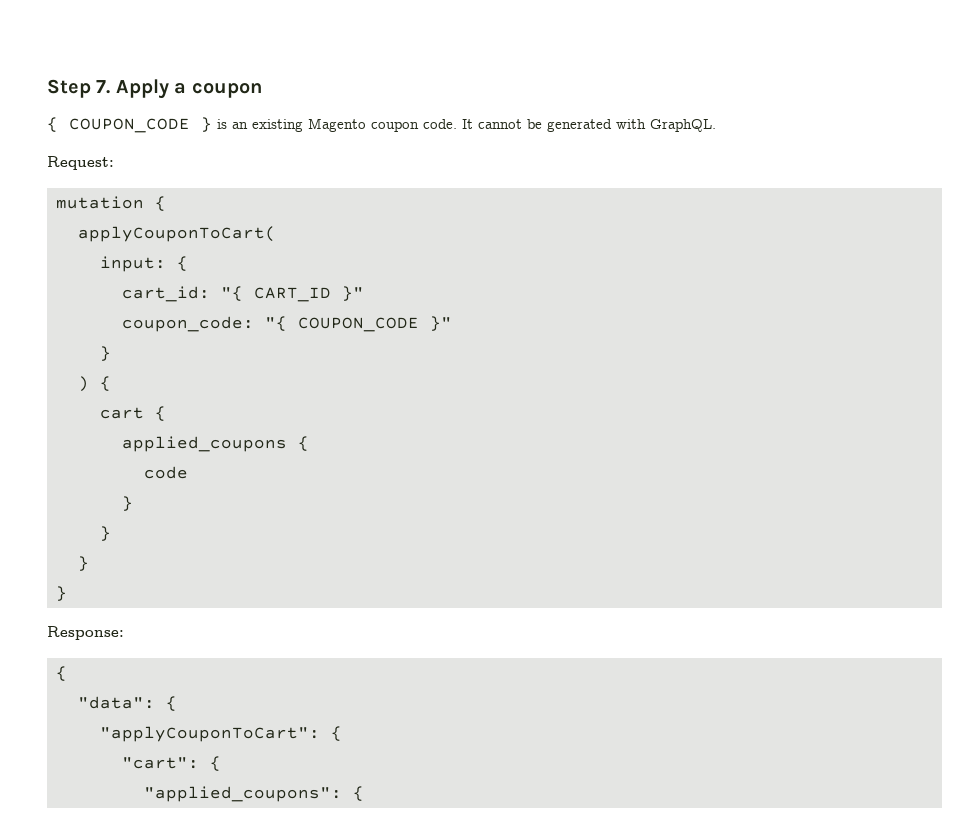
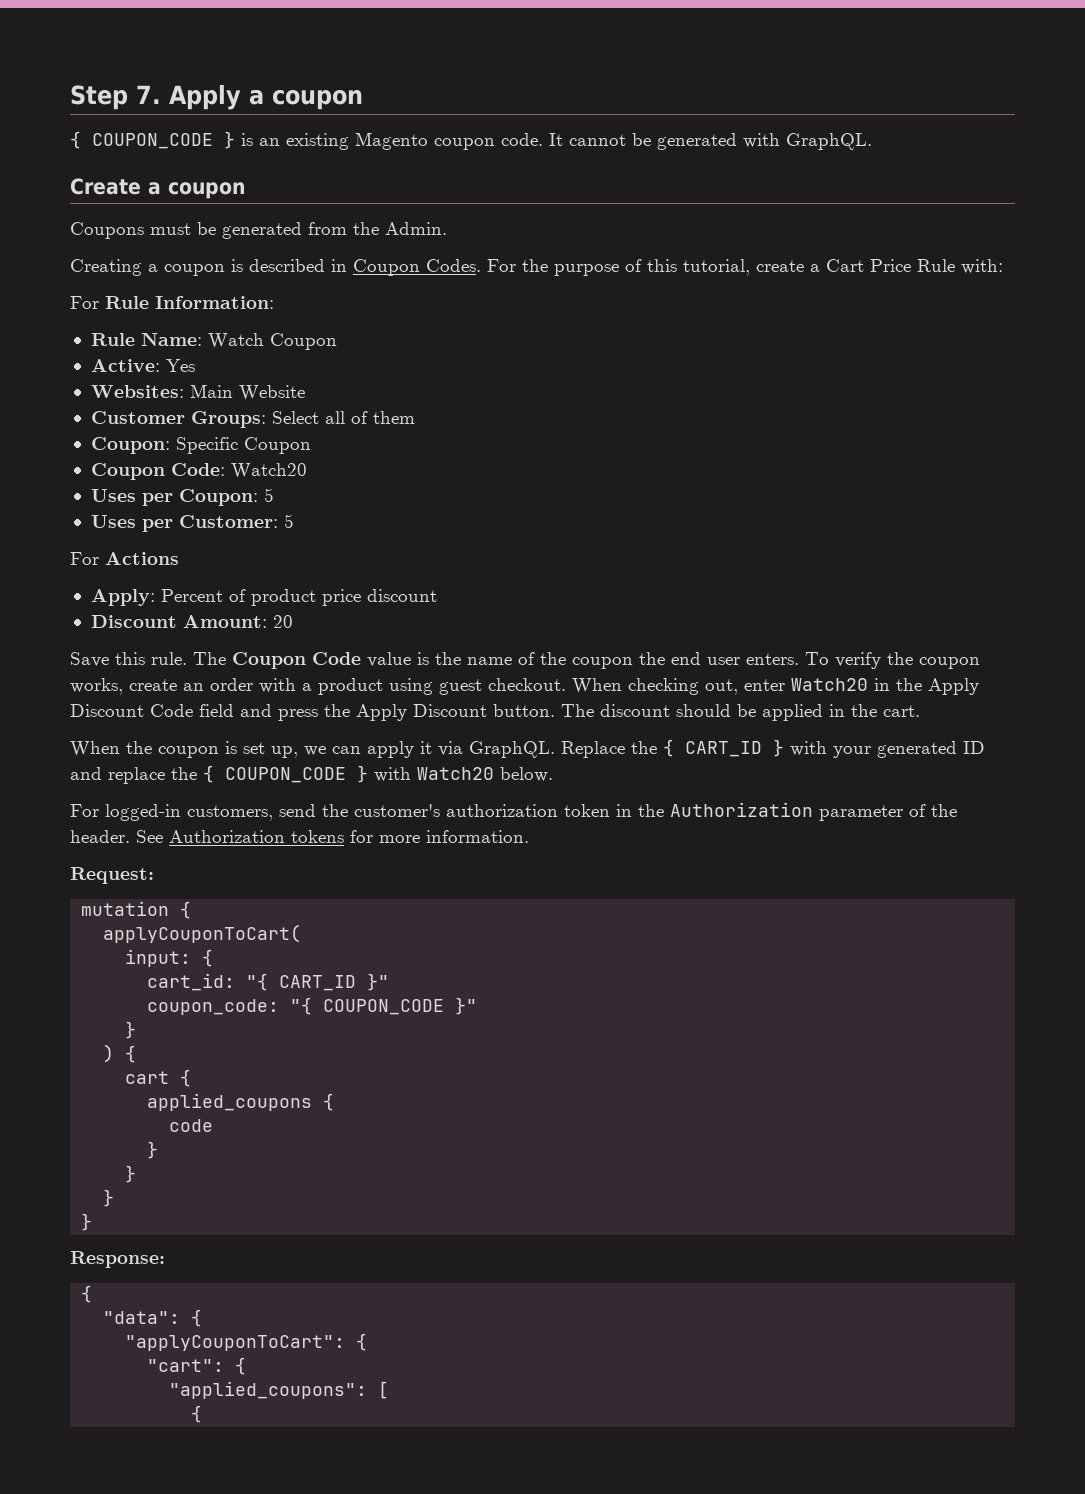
(716, 125) none -> [70,178,245,199] [70,222,447,239] [70,259,1003,276] [70,296,274,309] [90,333,337,350] [90,359,195,372] [90,384,305,401] [90,411,415,428] [90,437,311,454] [90,463,307,480] [90,488,274,506] [90,514,294,532] [70,552,179,565] [90,589,437,606] [90,615,293,628] [70,652,980,669] [70,678,979,695] [70,704,920,721] [70,739,985,758] [70,765,553,784] [70,802,957,821] [70,830,529,843] // Create a coupon // Coupons must be generated from the Admin. // Creating a coupon is described in Coupon Codes. For the purpose of this tutorial, create a Cart Price Rule with: // For Rule Information: // Rule Name: Watch Coupon // Active: Yes // Websites: Main Website // Customer Groups: Select all of them // Coupon: Specific Coupon // Coupon Code: Watch20 // Uses per Coupon: 5 // Uses per Customer: 5 // For Actions // Apply: Percent of product price discount // Discount Amount: 20 // Save this rule. The Coupon Code value is the name of the coupon the end user enters. To verify the coupon works, create an order with a product using guest checkout. When checking out, enter Watch20 in the Apply Discount Code field and press the Apply Discount button. The discount should be applied in the cart. // When the coupon is set up, we can apply it via GraphQL. Replace the { CART_ID } with your generated ID and replace the { COUPON_CODE } with Watch20 below. // For logged-in customers, send the customer's authorization token in the Authorization parameter of the header. See Authorization tokens for more information.
(342, 794) none -> [378,1381,390,1399] [ //

